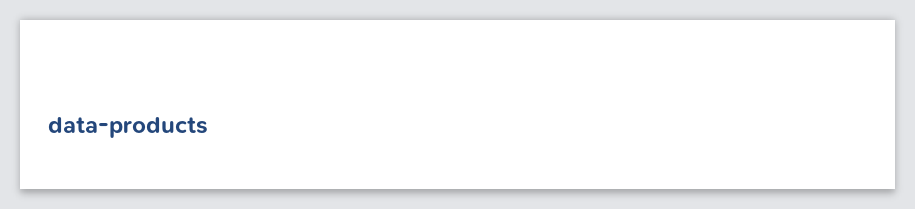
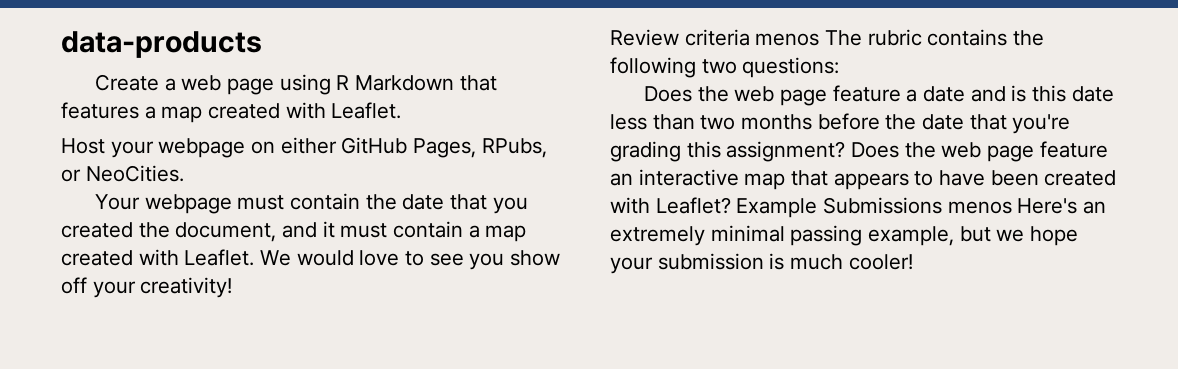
(208, 127) none -> [95,74,497,95] [61,102,402,123] [61,137,547,158] [61,165,184,182] [95,193,528,214] [61,221,527,242] [61,249,561,270] [61,277,233,298] [610,29,1045,46] [610,57,840,78] [644,85,1114,106] [610,113,1071,134] [610,141,1108,162] [610,169,1117,190] [610,197,1107,218] [610,225,1079,246] [610,253,913,274] // Create a web page using R Markdown that features a map created with Leaflet. // Host your webpage on either GitHub Pages, RPubs, or NeoCities. // Your webpage must contain the date that you created the document, and it must contain a map created with Leaflet. We would love to see you show off your creativity! // Review criteria menos The rubric contains the following two questions: // Does the web page feature a date and is this date less than two months before the date that you're grading this assignment? Does the web page feature an interactive map that appears to have been created with Leaflet? Example Submissions menos Here's an extremely minimal passing example, but we hope your submission is much cooler!

